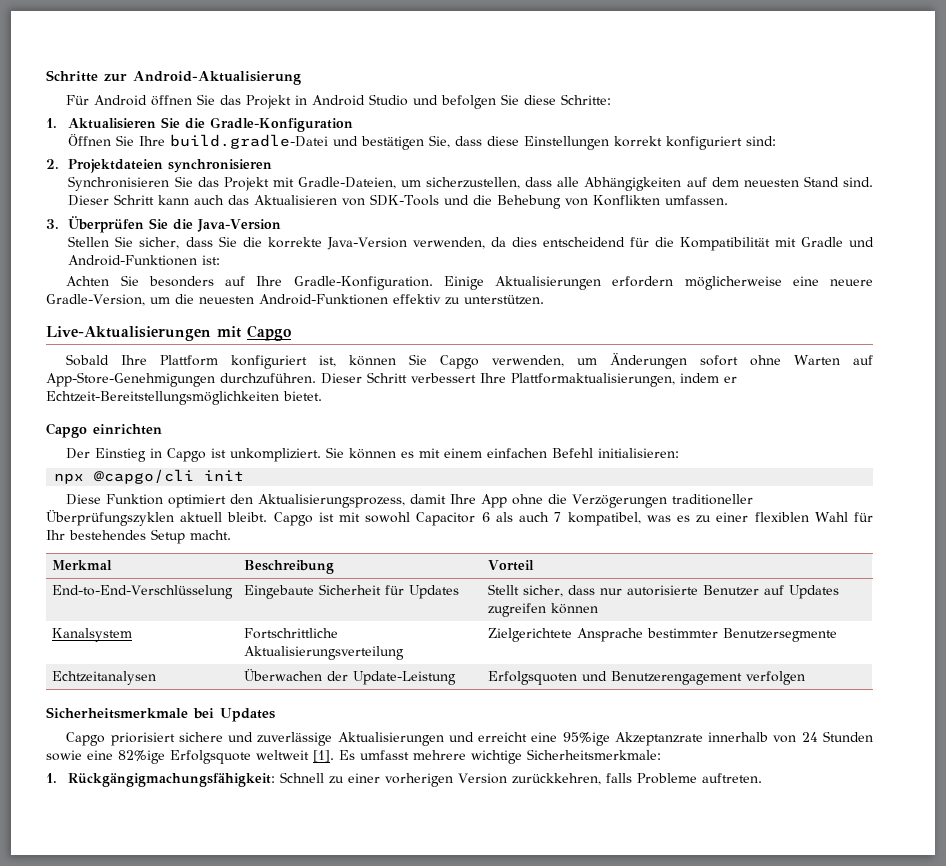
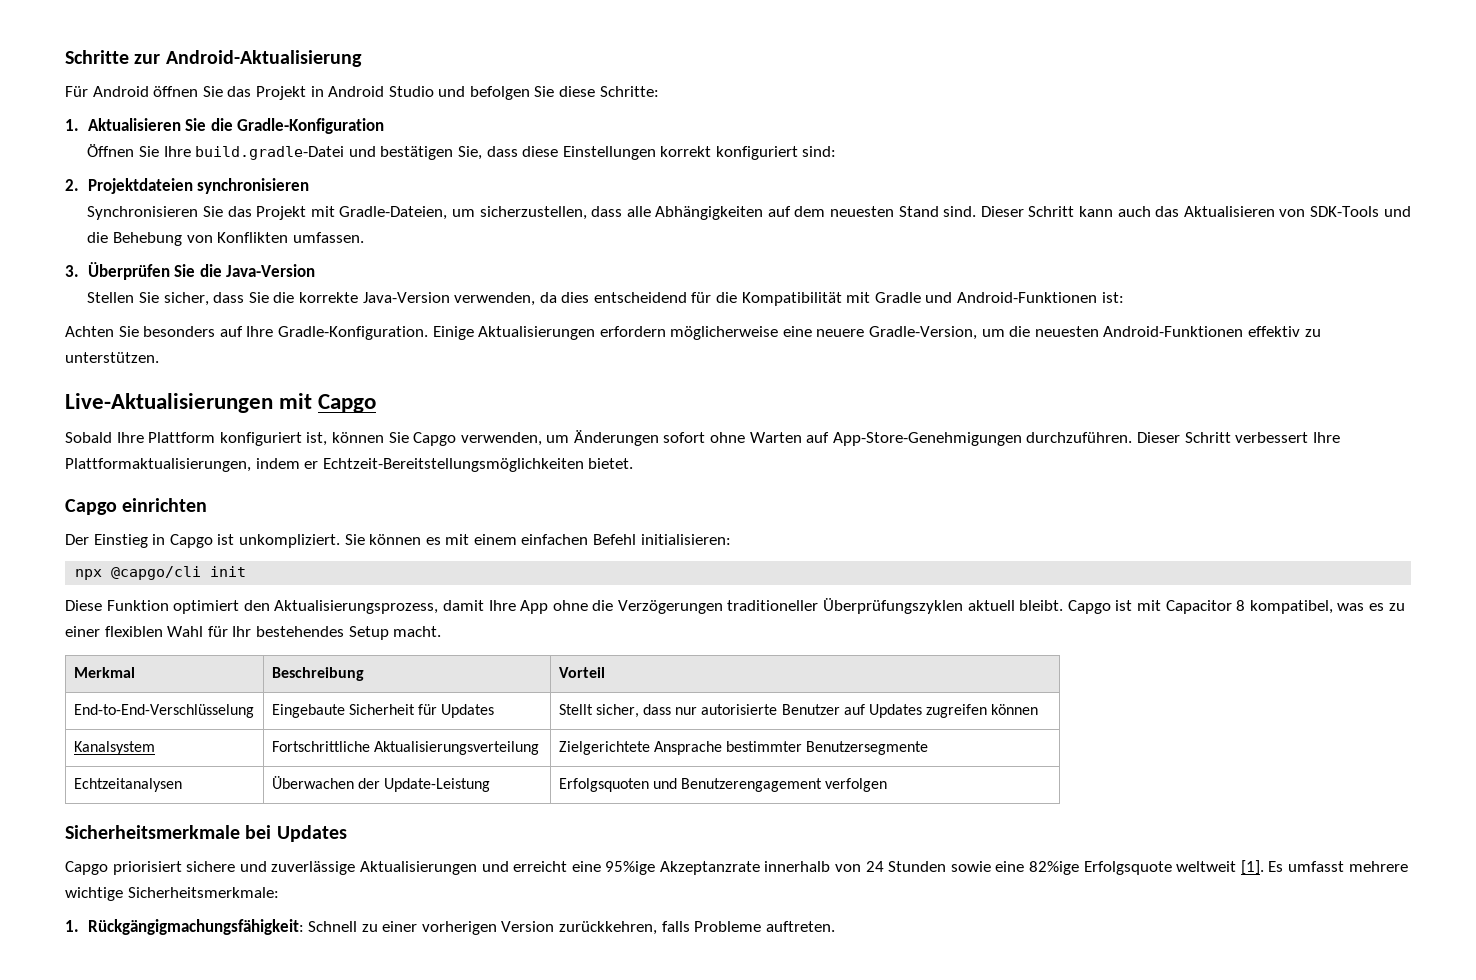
[365,512,562,526] sowohl Capacitor 6 als auch 7 -> [1165,600,1246,614] Capacitor 8

